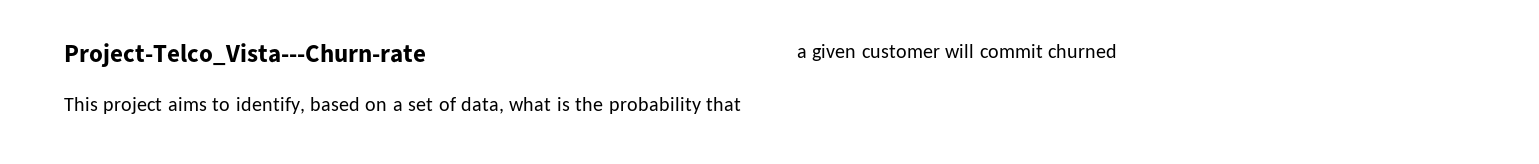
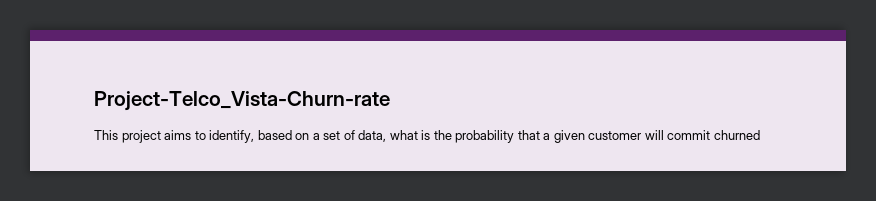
[64,43,426,67] Project-Telco_Vista---Churn-rate -> [94,91,390,111] Project-Telco_Vista-Churn-rate

